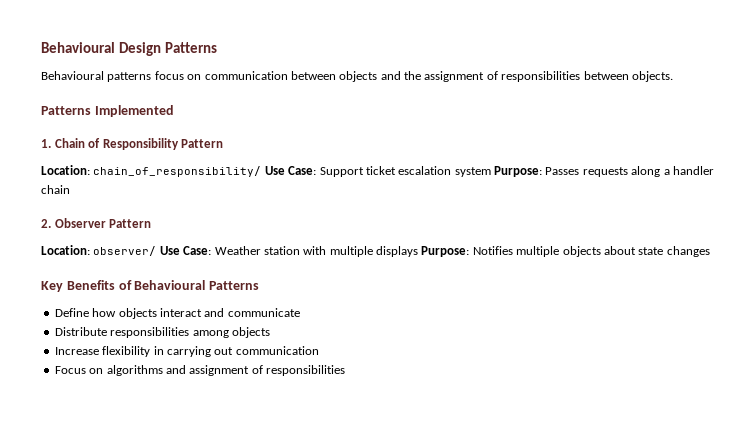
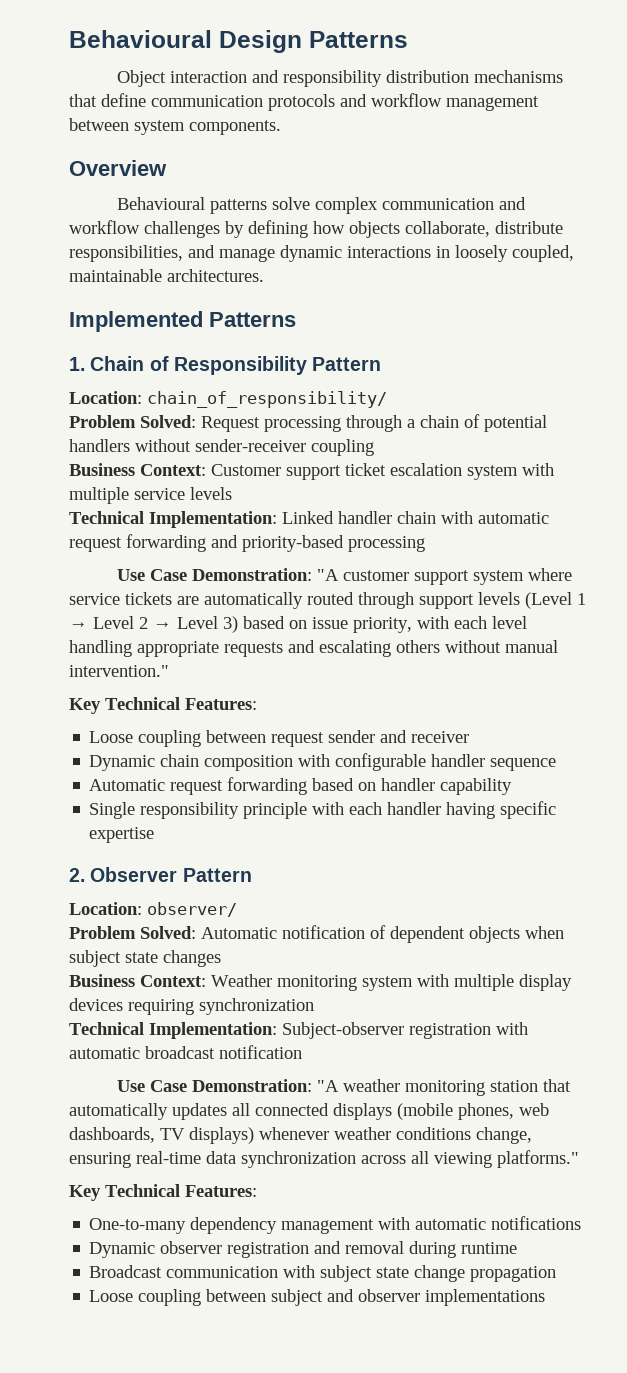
[41,71,673,82] [41,105,174,117] Behavioural patterns focus on communication between objects and the assignment of responsibilities between objects. // Patterns Implemented -> [116,70,563,87] [69,93,539,111] [69,118,281,135] [69,160,167,176] [116,197,526,214] [69,220,563,238] [69,245,574,262] [69,269,264,282] [69,311,296,332] Object interaction and responsibility distribution mechanisms that define communication protocols and workflow management between system components. // Overview // Behavioural patterns solve complex communication and workflow challenges by defining how objects collaborate, distribute responsibilities, and manage dynamic interactions in loosely coupled, maintainable architectures. // Implemented Patterns
[264,166,714,177] [41,185,70,194] Use Case: Support ticket escalation system Purpose: Passes requests along a handler chain -> [69,414,547,432] [69,439,374,456] [69,463,554,480] [69,487,232,504] [69,511,549,528] [69,534,425,552] [116,568,572,585] [69,592,586,609] [69,616,527,633] [69,640,558,657] [69,665,169,677] [69,697,257,714] [89,730,470,747] [89,753,557,771] [89,777,513,795] [89,801,557,819] [89,827,155,843] // Problem Solved: Request processing through a chain of potential handlers without sender-receiver coupling // Business Context: Customer support ticket escalation system with multiple service levels // Technical Implementation: Linked handler chain with automatic request forwarding and priority-based processing // Use Case Demonstration: "A customer support system where service tickets are automatically routed through support levels (Level 1 → Level 2 → Level 3) based on issue priority, with each level handling appropriate requests and escalating others without manual intervention." // Key Technical Features: // Loose coupling between request sender and receiver // Dynamic chain composition with configurable handler sequence // Automatic request forwarding based on handler capability // Single responsibility principle with each handler having specific expertise
[159,246,710,257] [41,280,260,292] [54,308,300,319] [54,327,270,338] [54,346,319,357] [54,365,345,376] Use Case: Weather station with multiple displays Purpose: Notifies multiple objects about state changes // Key Benefits of Behavioural Patterns // Define how objects interact and communicate // Distribute responsibilities among objects // Increase flexibility in carrying out communication // Focus on algorithms and assignment of responsibilities -> [69,925,564,943] [69,950,221,967] [69,974,572,991] [69,998,314,1015] [69,1022,528,1039] [69,1045,302,1059] [116,1079,571,1096] [69,1103,549,1120] [69,1127,532,1144] [69,1150,579,1168] [69,1184,257,1201] [89,1216,582,1234] [89,1241,518,1258] [89,1265,557,1282] [89,1289,546,1306] // Problem Solved: Automatic notification of dependent objects when subject state changes // Business Context: Weather monitoring system with multiple display devices requiring synchronization // Technical Implementation: Subject-observer registration with automatic broadcast notification // Use Case Demonstration: "A weather monitoring station that automatically updates all connected displays (mobile phones, web dashboards, TV displays) whenever weather conditions change, ensuring real-time data synchronization across all viewing platforms." // Key Technical Features: // One-to-many dependency management with automatic notifications // Dynamic observer registration and removal during runtime // Broadcast communication with subject state change propagation // Loose coupling between subject and observer implementations

